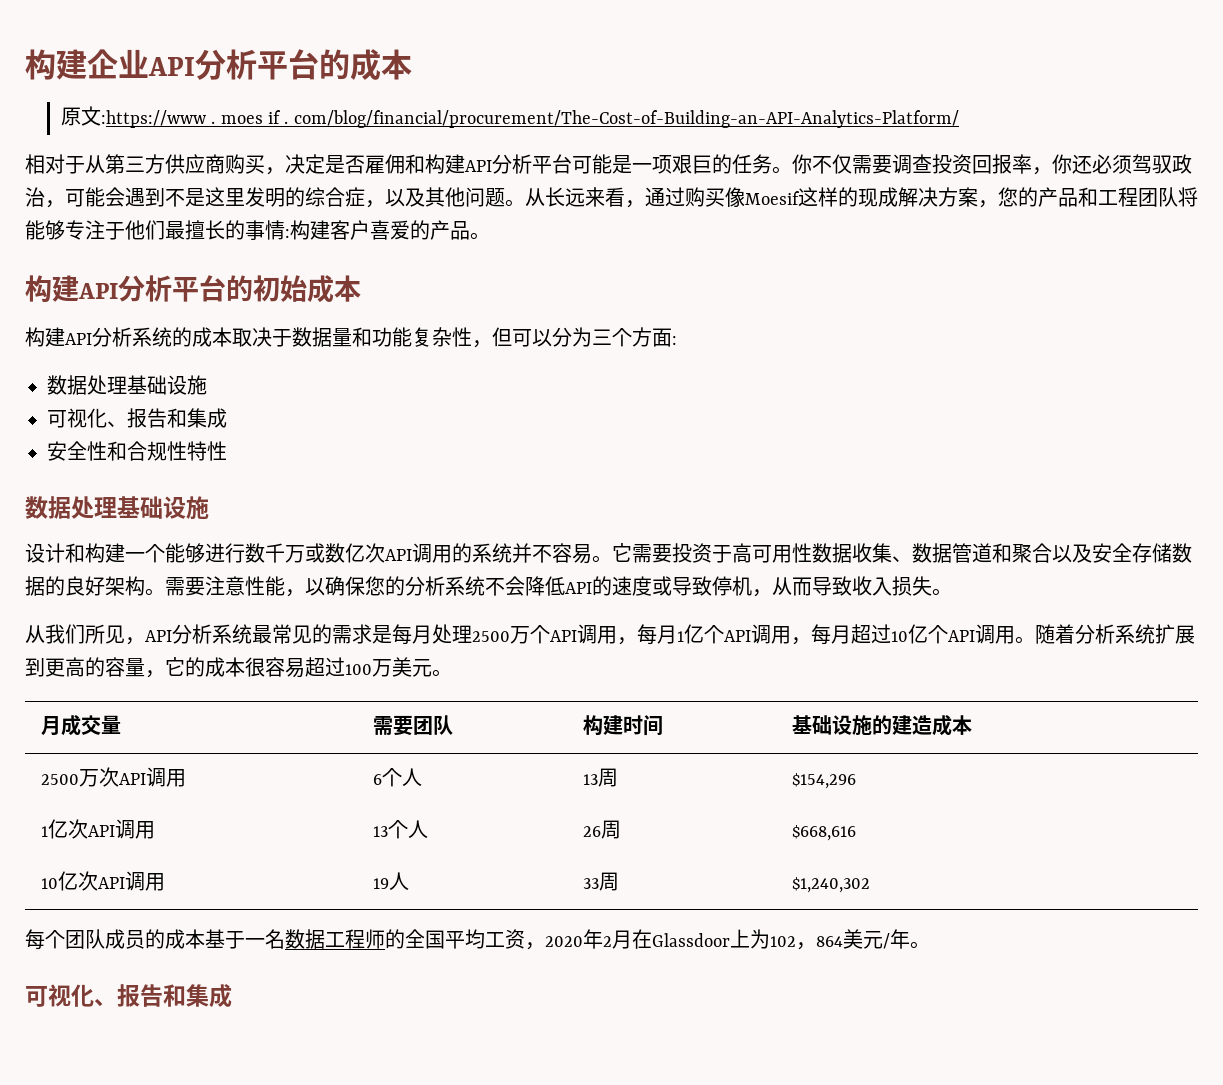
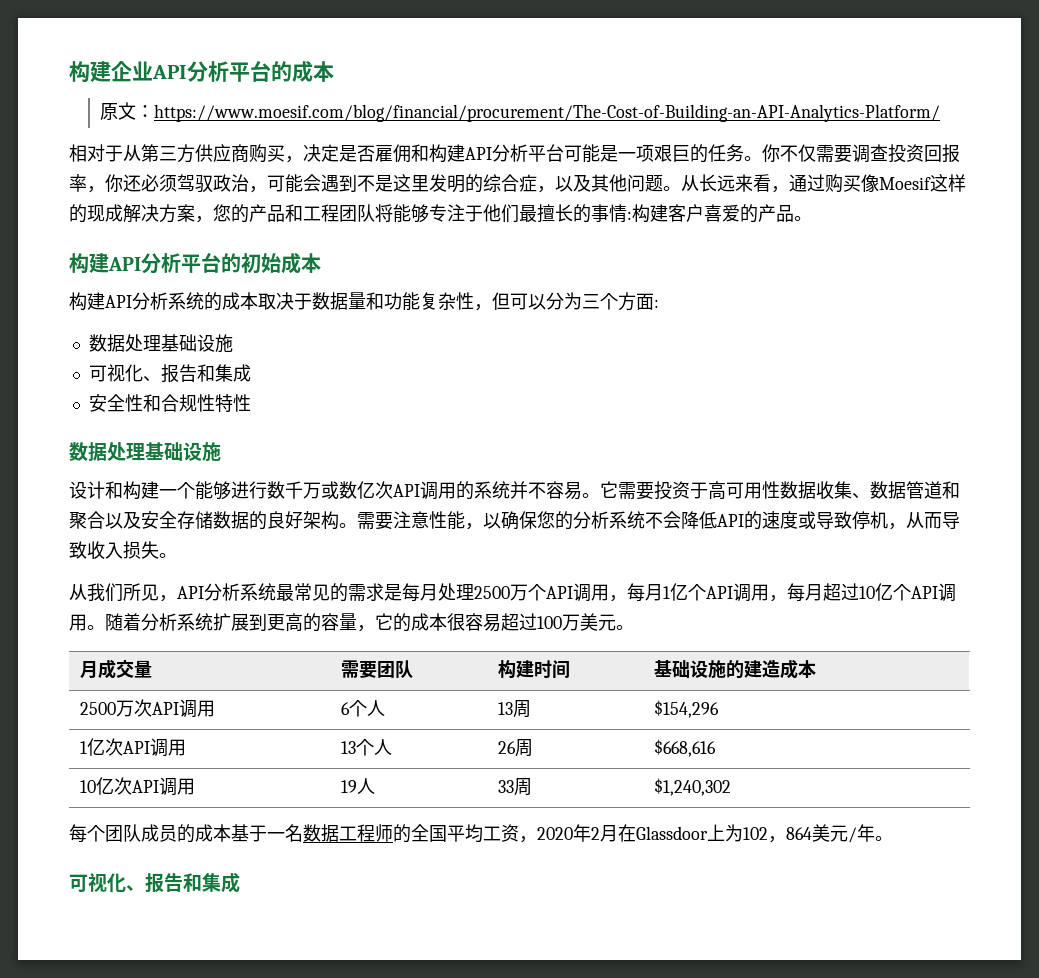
[100,110,959,128] :https://www . moes if . com/blog/financial/procurement/The-Cost-of-Building-an-API-Analytics-Platform/ -> [136,104,941,122] ：https://www.moesif.com/blog/financial/procurement/The-Cost-of-Building-an-API-Analytics-Platform/

